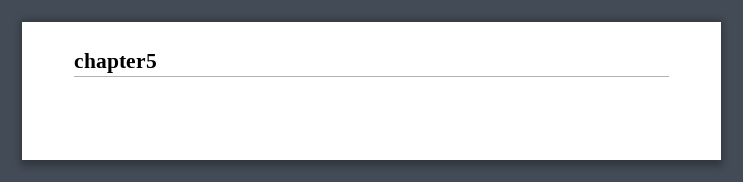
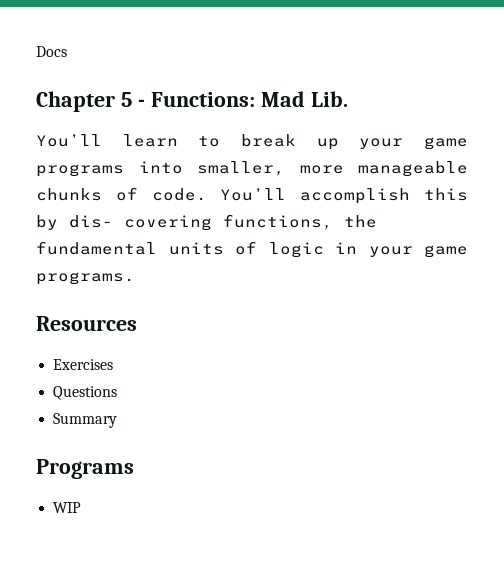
[74,53,157,73] chapter5 -> [36,46,67,57] [36,91,348,112] [36,134,469,150] [36,161,468,177] [36,187,468,204] [36,214,377,231] [36,241,468,258] [36,272,135,285] [36,316,137,331] [53,359,114,370] [53,386,118,400] [53,413,118,428] [36,459,134,479] [53,502,82,513] Docs // Chapter 5 - Functions: Mad Lib. // You’ll learn to break up your game programs into smaller, more manageable chunks of code. You’ll accomplish this by dis- covering functions, the fundamental units of logic in your game programs. // Resources // Exercises // Questions // Summary // Programs // WIP

